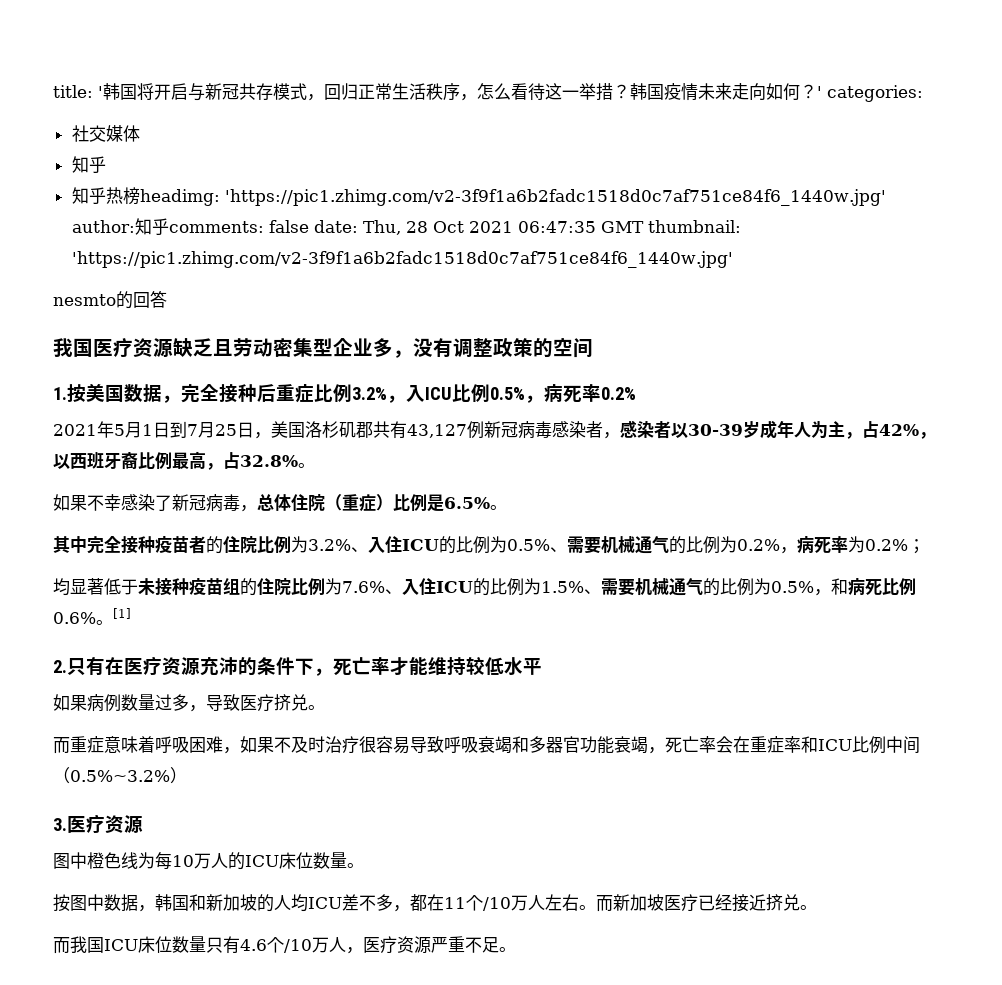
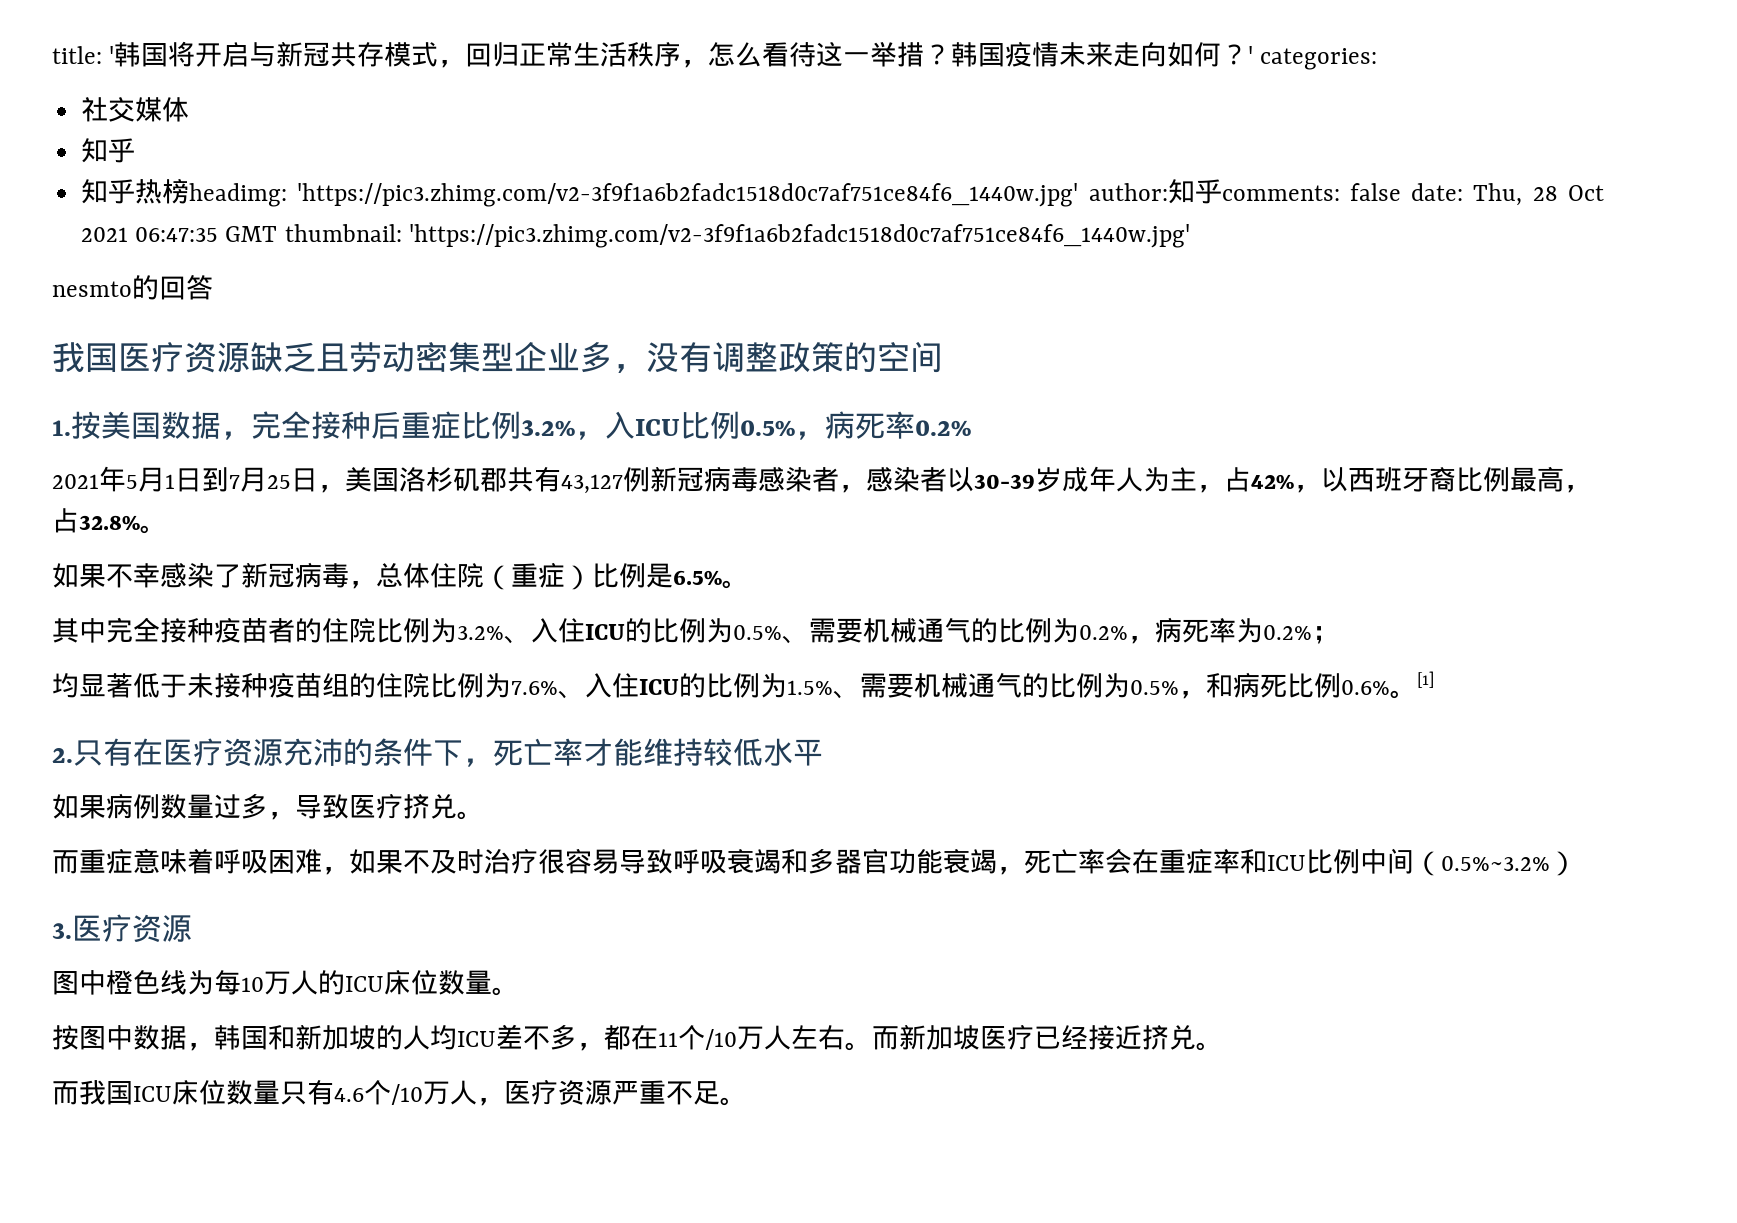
[224,189,886,206] 'https://pic1.zhimg.com/v2-3f9f1a6b2fadc1518d0c7af751ce84f6_1440w.jpg' -> [297,183,1079,207] 'https://pic3.zhimg.com/v2-3f9f1a6b2fadc1518d0c7af751ce84f6_1440w.jpg'
[71,251,733,268] 'https://pic1.zhimg.com/v2-3f9f1a6b2fadc1518d0c7af751ce84f6_1440w.jpg' -> [408,224,1190,248] 'https://pic3.zhimg.com/v2-3f9f1a6b2fadc1518d0c7af751ce84f6_1440w.jpg'

